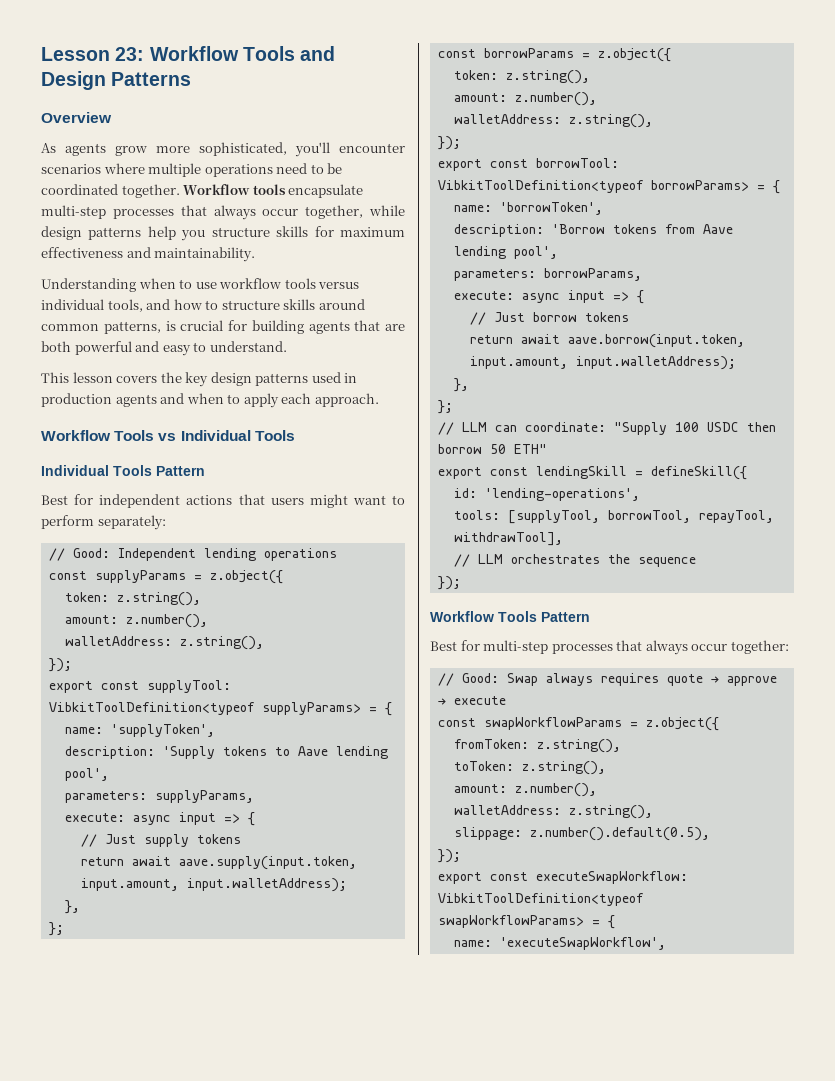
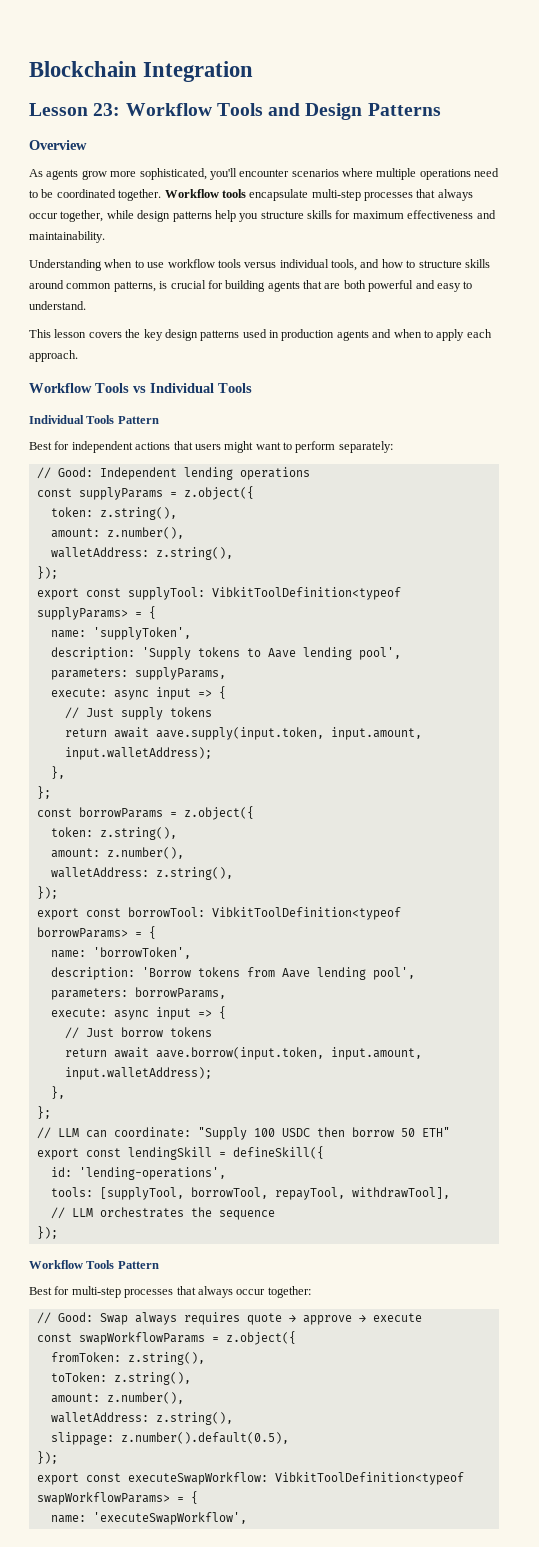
(41, 54) none -> [29,61,254,82] Blockchain Integration //

